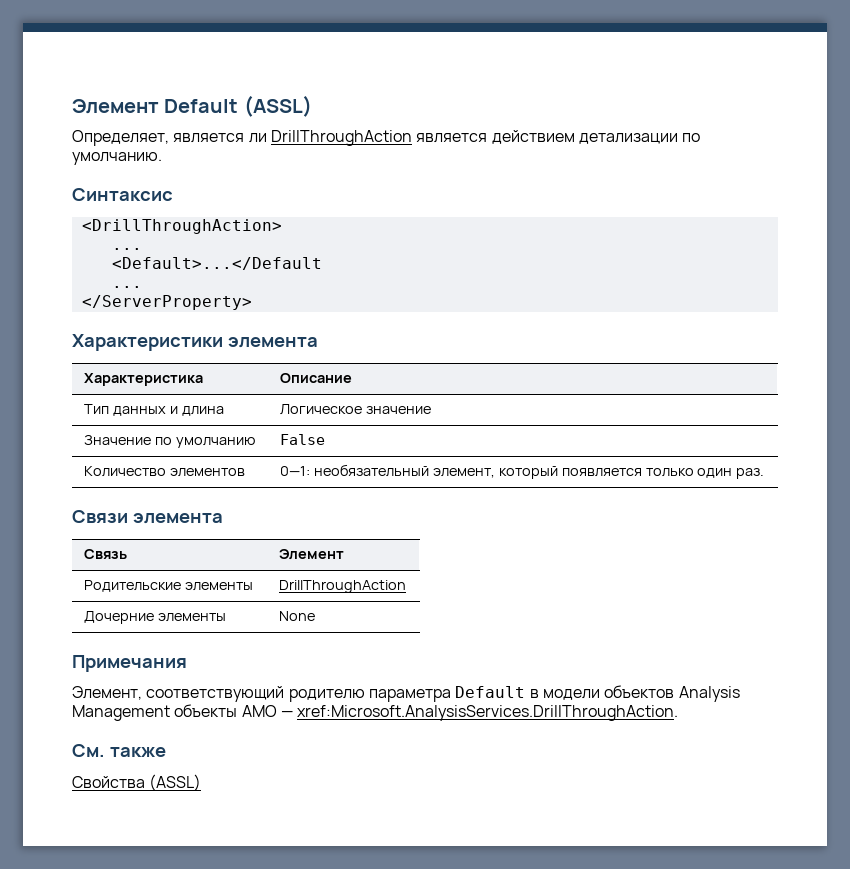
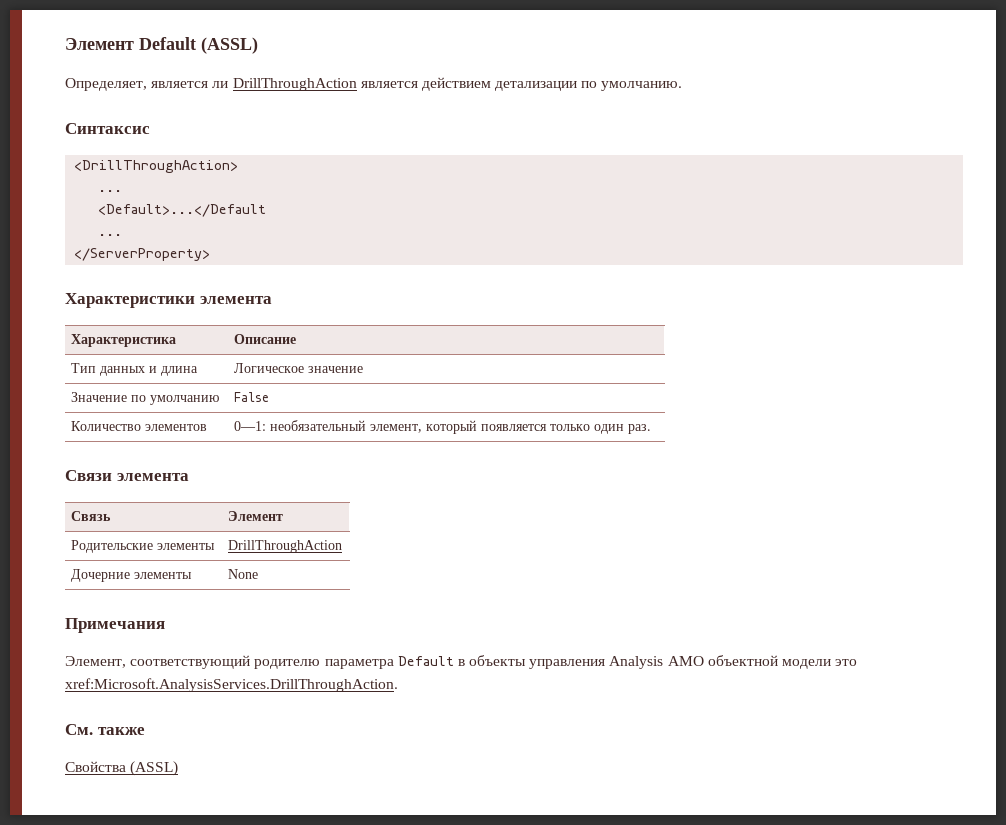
[542,685,740,702] [72,704,293,721] модели объектов Analysis Management объекты AMO — -> [469,655,858,669] объекты управления Analysis AMO объектной модели это

